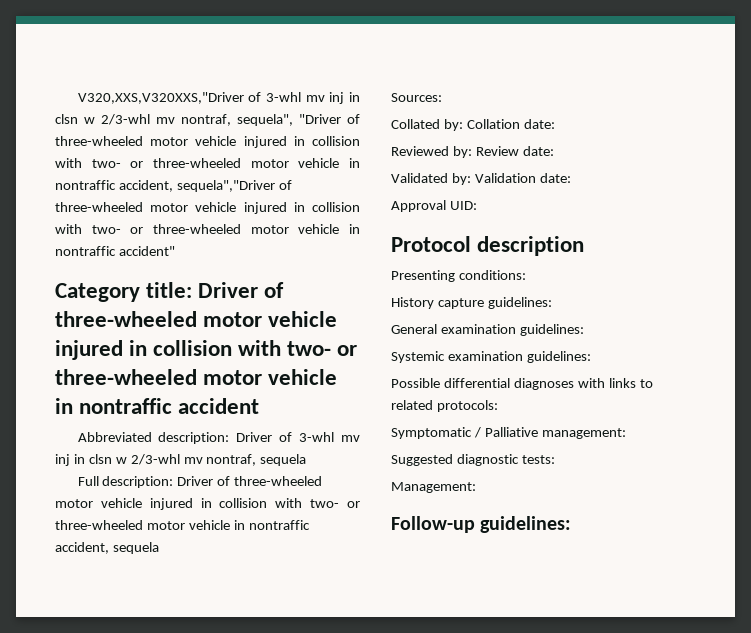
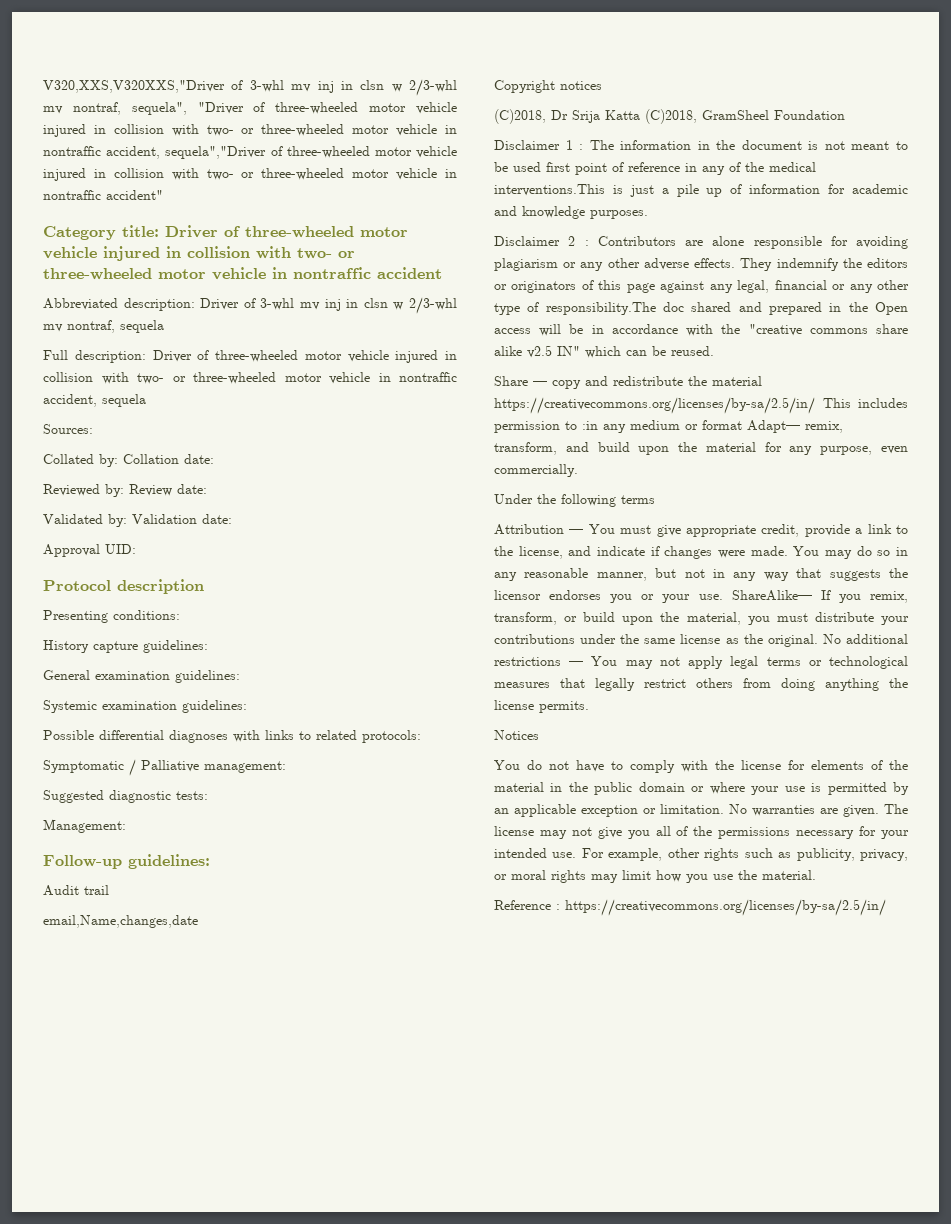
(572, 524) none -> [43,885,109,896] [43,915,198,928] [494,80,602,93] [494,109,845,124] [494,140,908,150] [494,162,816,175] [494,184,908,197] [494,206,648,219] [494,236,908,249] [494,258,908,271] [494,280,909,293] [494,302,908,315] [494,324,908,336] [494,345,714,358] [494,376,762,389] [494,397,908,414] [494,420,843,433] [494,442,908,455] [494,464,578,477] [494,494,655,507] [494,524,908,537] [494,546,908,559] [494,568,908,581] [494,590,908,603] [494,612,909,625] [494,634,908,647] [494,656,908,669] [494,678,908,691] [494,700,589,713] [494,730,539,740] [494,760,908,773] [494,782,909,795] [494,804,908,817] [494,826,909,839] [494,848,908,861] [494,870,816,883] [494,899,886,916] // Audit trail // email,Name,changes,date // Copyright notices // (C)2018, Dr Srija Katta (C)2018, GramSheel Foundation // Disclaimer 1 : The information in the document is not meant to be used first point of reference in any of the medical interventions.This is just a pile up of information for academic and knowledge purposes. // Disclaimer 2 : Contributors are alone responsible for avoiding plagiarism or any other adverse effects. They indemnify the editors or originators of this page against any legal, financial or any other type of responsibility.The doc shared and prepared in the Open access will be in accordance with the "creative commons share alike v2.5 IN" which can be reused. // Share — copy and redistribute the material https://creativecommons.org/licenses/by-sa/2.5/in/ This includes permission to :in any medium or format Adapt— remix, transform, and build upon the material for any purpose, even commercially. // Under the following terms // Attribution — You must give appropriate credit, provide a link to the license, and indicate if changes were made. You may do so in any reasonable manner, but not in any way that suggests the licensor endorses you or your use. ShareAlike— If you remix, transform, or build upon the material, you must distribute your contributions under the same license as the original. No additional restrictions — You may not apply legal terms or technological measures that legally restrict others from doing anything the license permits. // Notices // You do not have to comply with the license for elements of the material in the public domain or where your use is permitted by an applicable exception or limitation. No warranties are given. The license may not give you all of the permissions necessary for your intended use. For example, other rights such as publicity, privacy, or moral rights may limit how you use the material. // Reference : https://creativecommons.org/licenses/by-sa/2.5/in/

